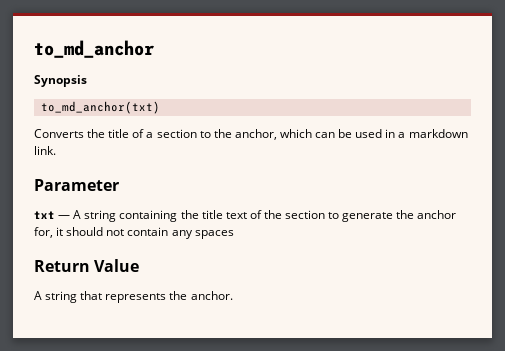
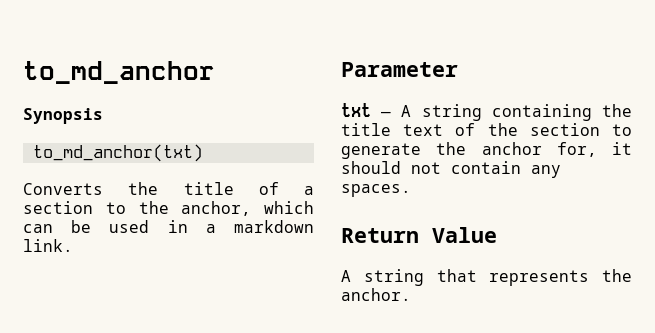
[194,230,234,239] spaces -> [341,184,411,197] spaces.

